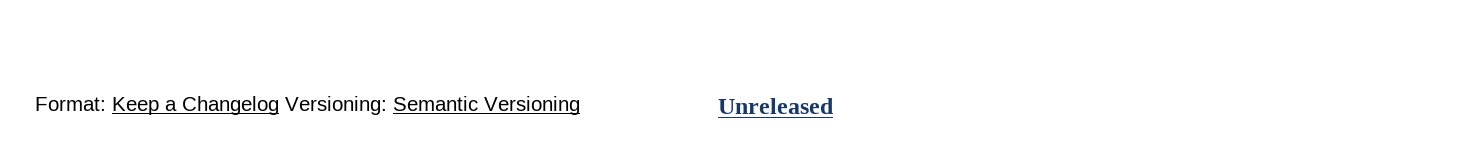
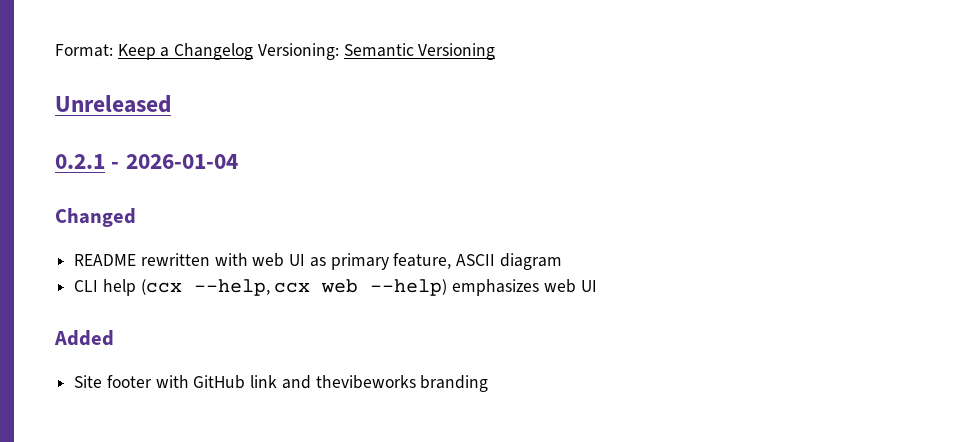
(834, 106) none -> [55,154,238,169] [55,208,136,227] [74,253,562,270] [74,279,597,296] [54,330,114,346] [74,375,489,392] // 0.2.1 - 2026-01-04 // Changed // README rewritten with web UI as primary feature, ASCII diagram // CLI help (ccx --help, ccx web --help) emphasizes web UI // Added // Site footer with GitHub link and thevibeworks branding

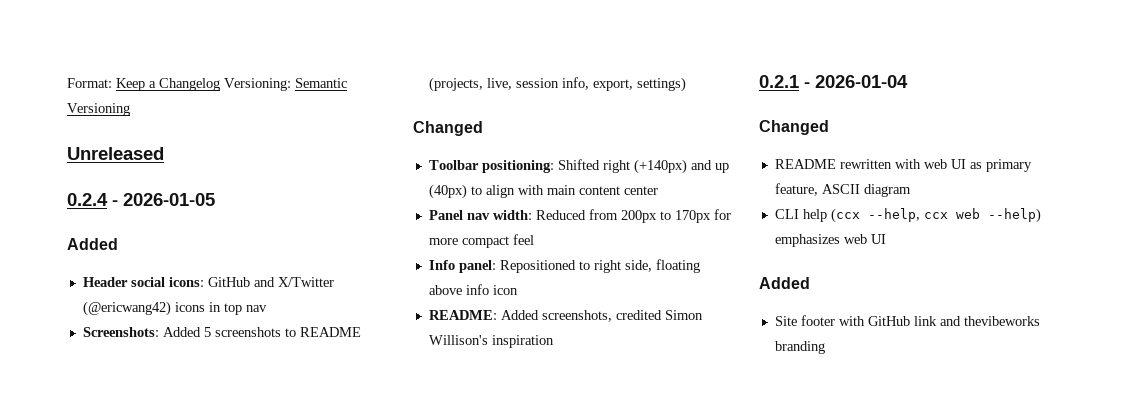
(171, 104) none -> [67,193,215,206] [67,238,118,250] [82,277,334,287] [82,301,267,316] [82,327,361,337] [428,77,686,92] [413,121,483,136] [428,159,729,174] [428,184,658,199] [428,209,731,223] [428,234,534,248] [428,259,700,273] [428,284,518,295] [428,310,703,322] [428,335,554,348] // 0.2.4 - 2026-01-05 // Added // Header social icons: GitHub and X/Twitter (@ericwang42) icons in top nav // Screenshots: Added 5 screenshots to README (projects, live, session info, export, settings) // Changed // Toolbar positioning: Shifted right (+140px) and up (40px) to align with main content center // Panel nav width: Reduced from 200px to 170px for more compact feel // Info panel: Repositioned to right side, floating above info icon // README: Added screenshots, credited Simon Willison's inspiration

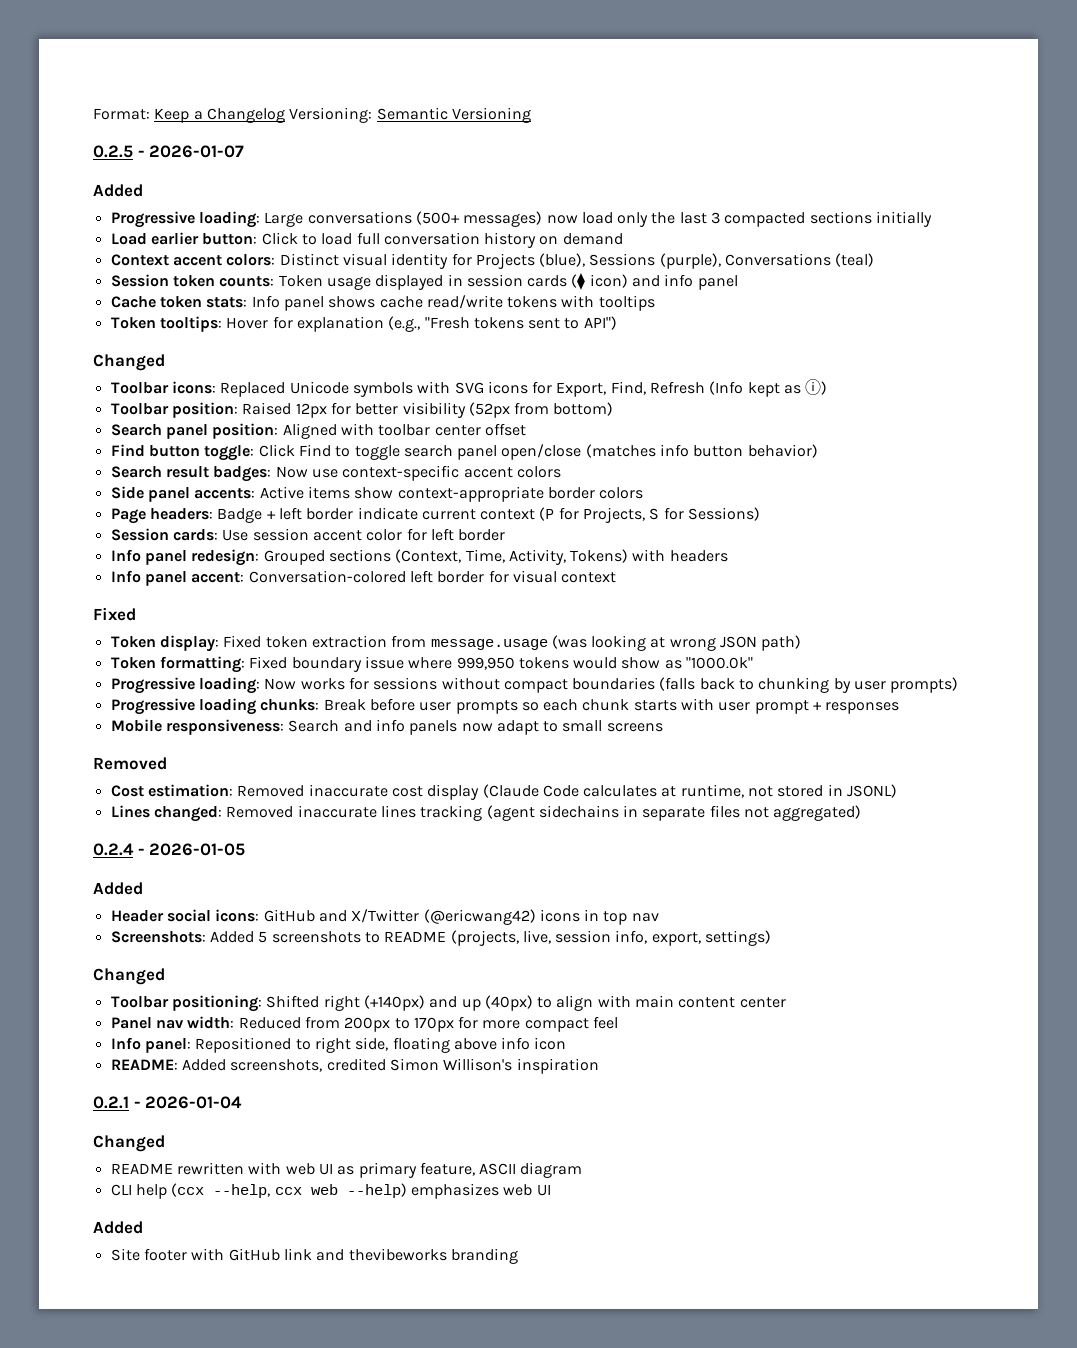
[67,147,164,160] Unreleased -> [93,145,245,158] [93,184,143,197] [110,211,933,228] [110,232,623,248] [110,253,875,269] [110,273,738,290] [110,295,655,311] [110,316,617,332] [93,354,165,371] [110,379,828,397] [110,402,614,418] [110,423,526,439] [110,444,818,461] [110,465,561,482] [110,486,644,502] [110,507,761,524] [110,528,506,541] [110,549,728,566] [110,570,617,586] [93,607,136,621] [110,635,802,652] [110,656,754,673] [110,677,959,694] [110,698,900,715] [110,719,663,735] [93,757,167,770] [110,784,898,800] [110,805,862,822] 0.2.5 - 2026-01-07 // Added // Progressive loading: Large conversations (500+ messages) now load only the last 3 compacted sections initially // Load earlier button: Click to load full conversation history on demand // Context accent colors: Distinct visual identity for Projects (blue), Sessions (purple), Conversations (teal) // Session token counts: Token usage displayed in session cards (⧫ icon) and info panel // Cache token stats: Info panel shows cache read/write tokens with tooltips // Token tooltips: Hover for explanation (e.g., "Fresh tokens sent to API") // Changed // Toolbar icons: Replaced Unicode symbols with SVG icons for Export, Find, Refresh (Info kept as ⓘ) // Toolbar position: Raised 12px for better visibility (52px from bottom) // Search panel position: Aligned with toolbar center offset // Find button toggle: Click Find to toggle search panel open/close (matches info button behavior) // Search result badges: Now use context-specific accent colors // Side panel accents: Active items show context-appropriate border colors // Page headers: Badge + left border indicate current context (P for Projects, S for Sessions) // Session cards: Use session accent color for left border // Info panel redesign: Grouped sections (Context, Time, Activity, Tokens) with headers // Info panel accent: Conversation-colored left border for visual context // Fixed // Token display: Fixed token extraction from message.usage (was looking at wrong JSON path) // Token formatting: Fixed boundary issue where 999,950 tokens would show as "1000.0k" // Progressive loading: Now works for sessions without compact boundaries (falls back to chunking by user prompts) // Progressive loading chunks: Break before user prompts so each chunk starts with user prompt + responses // Mobile responsiveness: Search and info panels now adapt to small screens // Removed // Cost estimation: Removed inaccurate cost display (Claude Code calculates at runtime, not stored in JSONL) // Lines changed: Removed inaccurate lines tracking (agent sidechains in separate files not aggregated)

